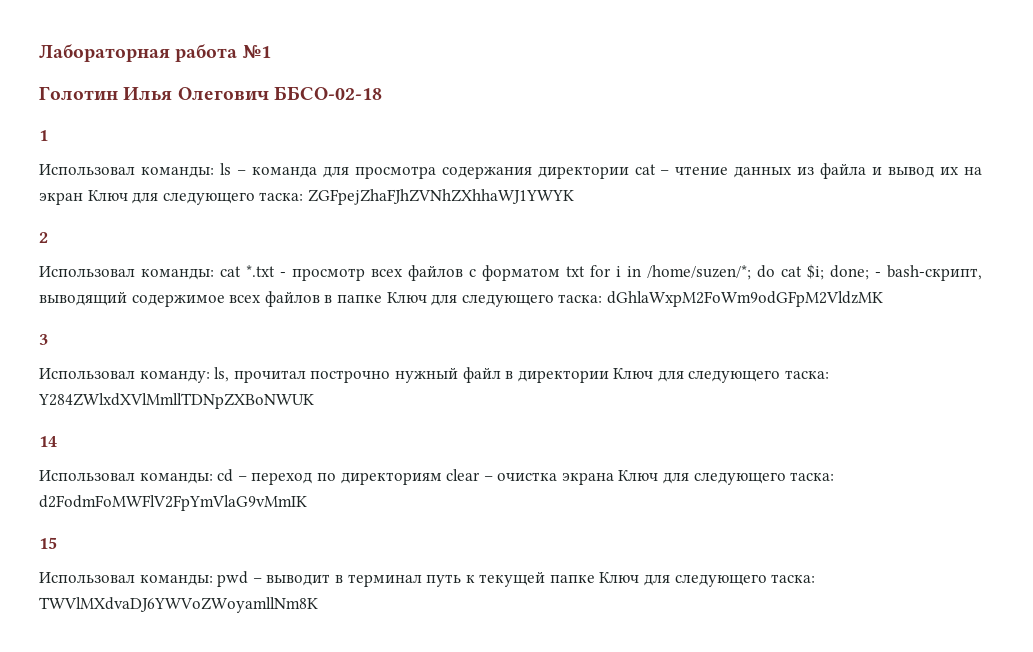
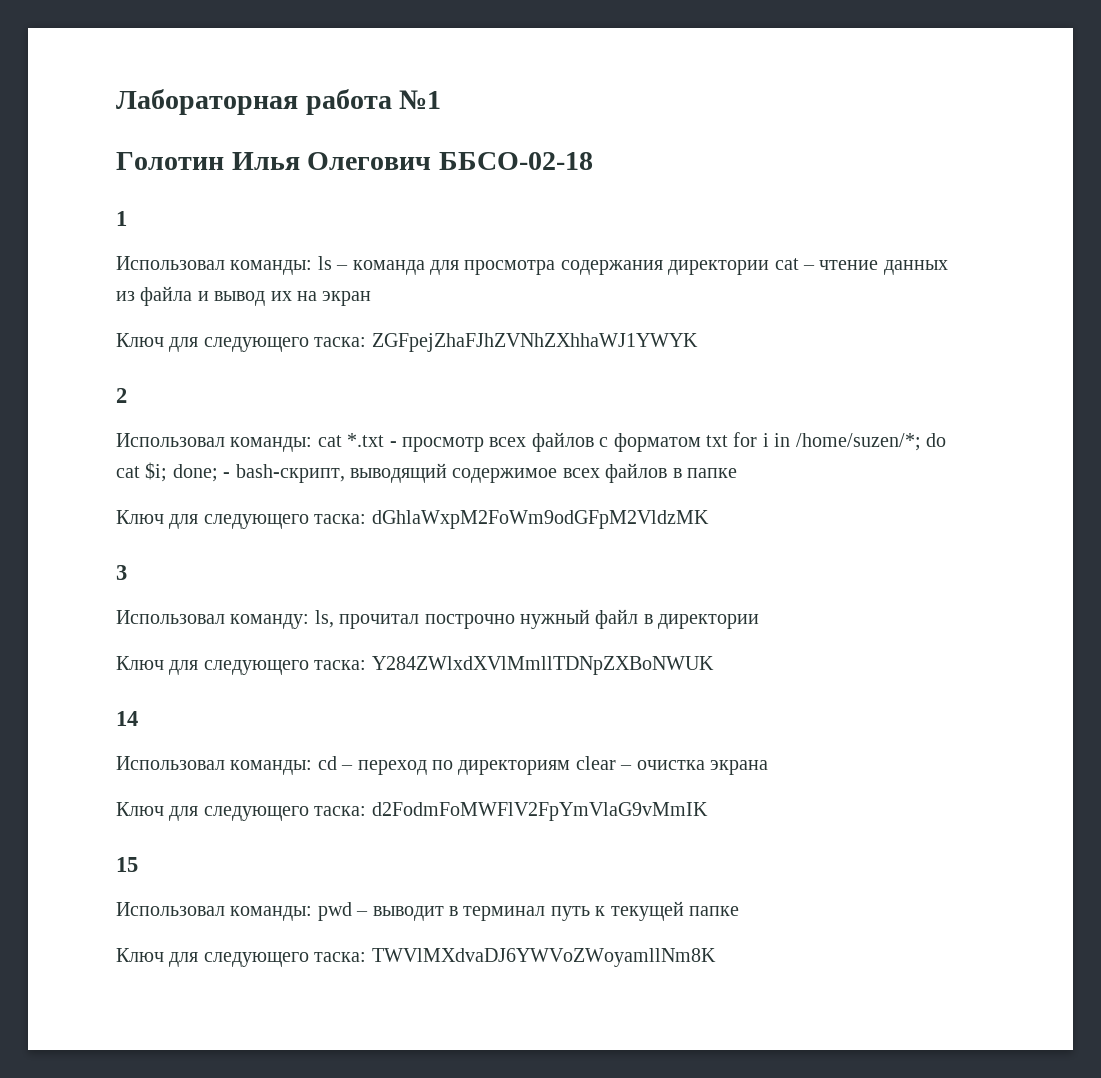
(83, 198) none -> (372, 298) //
(382, 299) none -> (737, 473) //
(609, 376) none -> (760, 621) //
(614, 478) none -> (768, 767) //
(595, 579) none -> (739, 911) //

